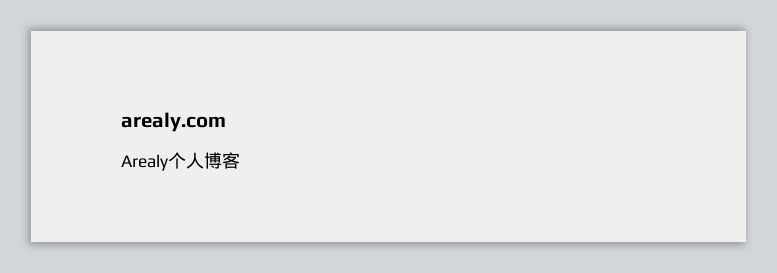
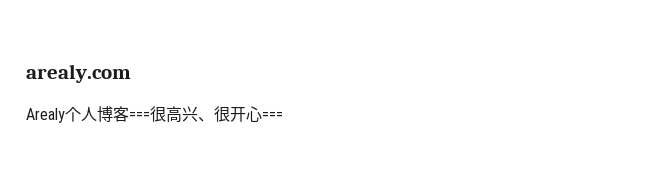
(240, 160) none -> [129,106,283,123] ===很高兴、很开心===

